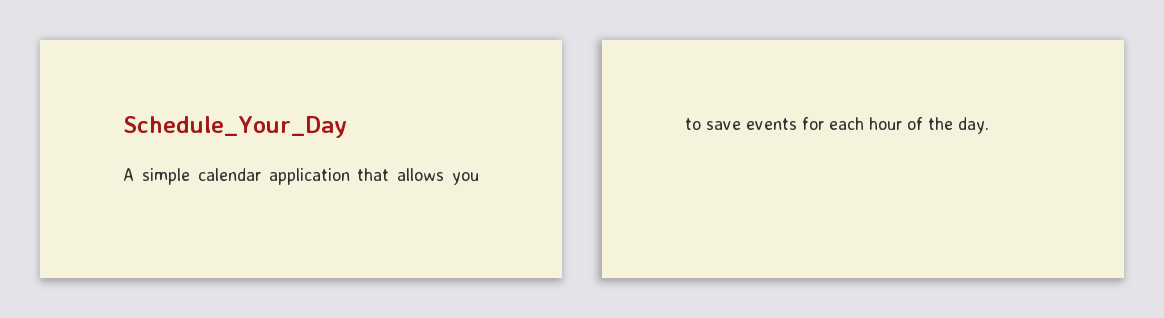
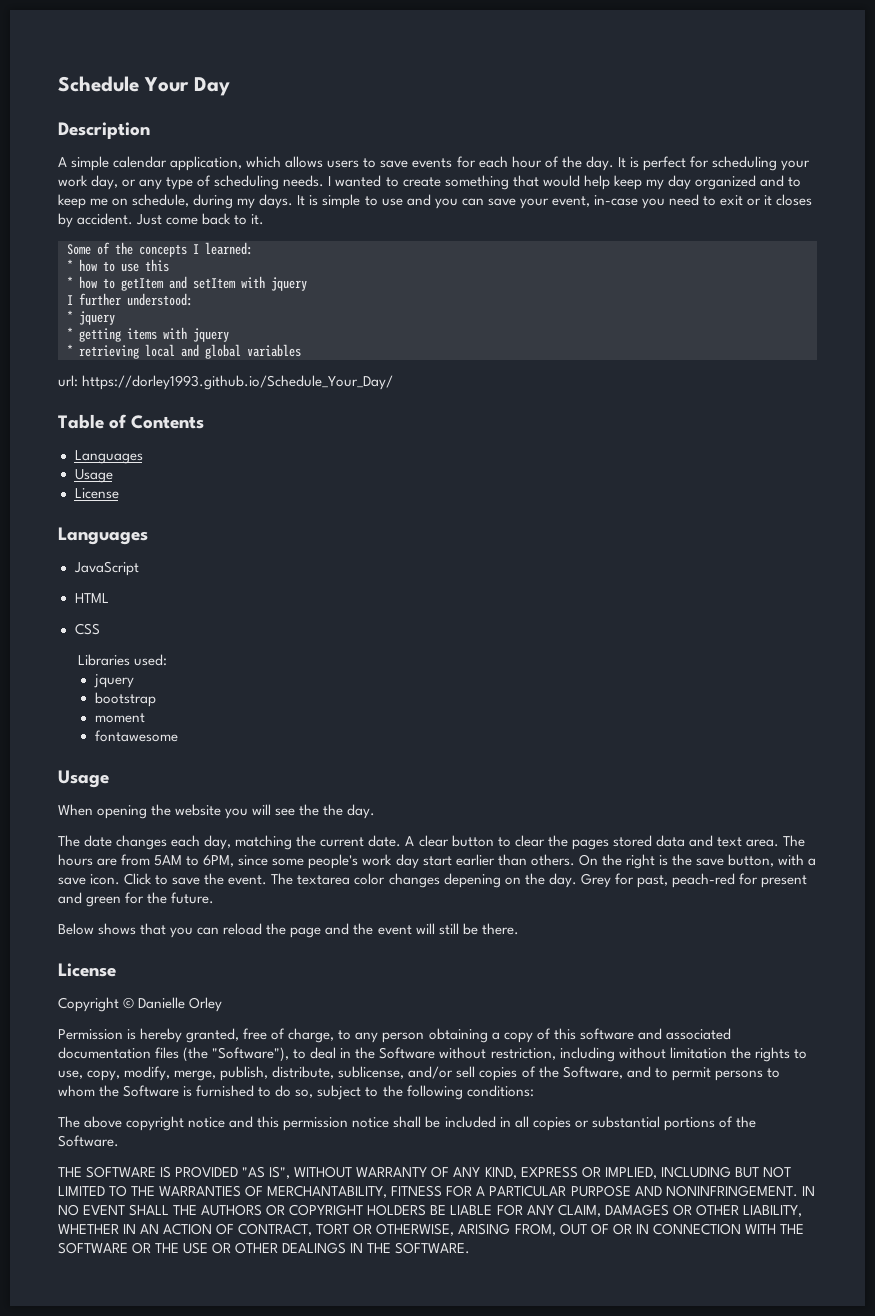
[123,116,347,138] Schedule_Your_Day -> [58,76,230,96] [58,122,150,139] Schedule Your Day // Description
[268,168,479,185] application that allows you -> [170,156,360,171] application, which allows users
(989, 125) none -> [617,156,811,171] [58,175,802,190] [58,194,813,209] [58,213,265,228] [67,242,253,257] [67,259,169,272] [67,276,307,291] [67,293,193,306] [67,310,115,325] [67,327,229,342] [67,344,301,359] [58,375,394,390] [58,414,205,429] [74,450,143,464] [74,469,113,483] [74,488,119,499] [58,527,148,545] [73,561,139,576] [74,593,109,603] [74,623,100,635] [78,654,168,666] [93,674,134,688] [94,692,156,707] [94,713,145,723] [94,730,178,742] [58,770,109,788] [58,804,376,819] [58,835,806,850] [58,854,817,869] [58,873,807,888] [58,892,215,907] [58,923,519,938] [58,963,116,977] [58,997,223,1012] [58,1028,731,1043] [58,1047,807,1062] [58,1066,780,1081] [58,1085,534,1100] [58,1116,756,1131] [58,1135,119,1147] [58,1166,791,1179] [58,1185,815,1198] [58,1204,802,1217] [58,1223,804,1236] [58,1242,471,1254] It is perfect for scheduling your work day, or any type of scheduling needs. I wanted to create something that would help keep my day organized and to keep me on schedule, during my days. It is simple to use and you can save your event, in-case you need to exit or it closes by accident. Just come back to it. // Some of the concepts I learned: // * how to use this // * how to getItem and setItem with jquery // I further understood: // * jquery // * getting items with jquery // * retrieving local and global variables // url: https://dorley1993.github.io/Schedule_Your_Day/ // Table of Contents // Languages // Usage // License // Languages // JavaScript // HTML // CSS // Libraries used: // jquery // bootstrap // moment // fontawesome // Usage // When opening the website you will see the the day. // The date changes each day, matching the current date. A clear button to clear the pages stored data and text area. The hours are from 5AM to 6PM, since some people's work day start earlier than others. On the right is the save button, with a save icon. Click to save the event. The textarea color changes depening on the day. Grey for past, peach-red for present and green for the future. // Below shows that you can reload the page and the event will still be there. // License // Copyright © Danielle Orley // Permission is hereby granted, free of charge, to any person obtaining a copy of this software and associated documentation files (the "Software"), to deal in the Software without restriction, including without limitation the rights to use, copy, modify, merge, publish, distribute, sublicense, and/or sell copies of the Software, and to permit persons to whom the Software is furnished to do so, subject to the following conditions: // The above copyright notice and this permission notice shall be included in all copies or substantial portions of the Software. // THE SOFTWARE IS PROVIDED "AS IS", WITHOUT WARRANTY OF ANY KIND, EXPRESS OR IMPLIED, INCLUDING BUT NOT LIMITED TO THE WARRANTIES OF MERCHANTABILITY, FITNESS FOR A PARTICULAR PURPOSE AND NONINFRINGEMENT. IN NO EVENT SHALL THE AUTHORS OR COPYRIGHT HOLDERS BE LIABLE FOR ANY CLAIM, DAMAGES OR OTHER LIABILITY, WHETHER IN AN ACTION OF CONTRACT, TORT OR OTHERWISE, ARISING FROM, OUT OF OR IN CONNECTION WITH THE SOFTWARE OR THE USE OR OTHER DEALINGS IN THE SOFTWARE.

